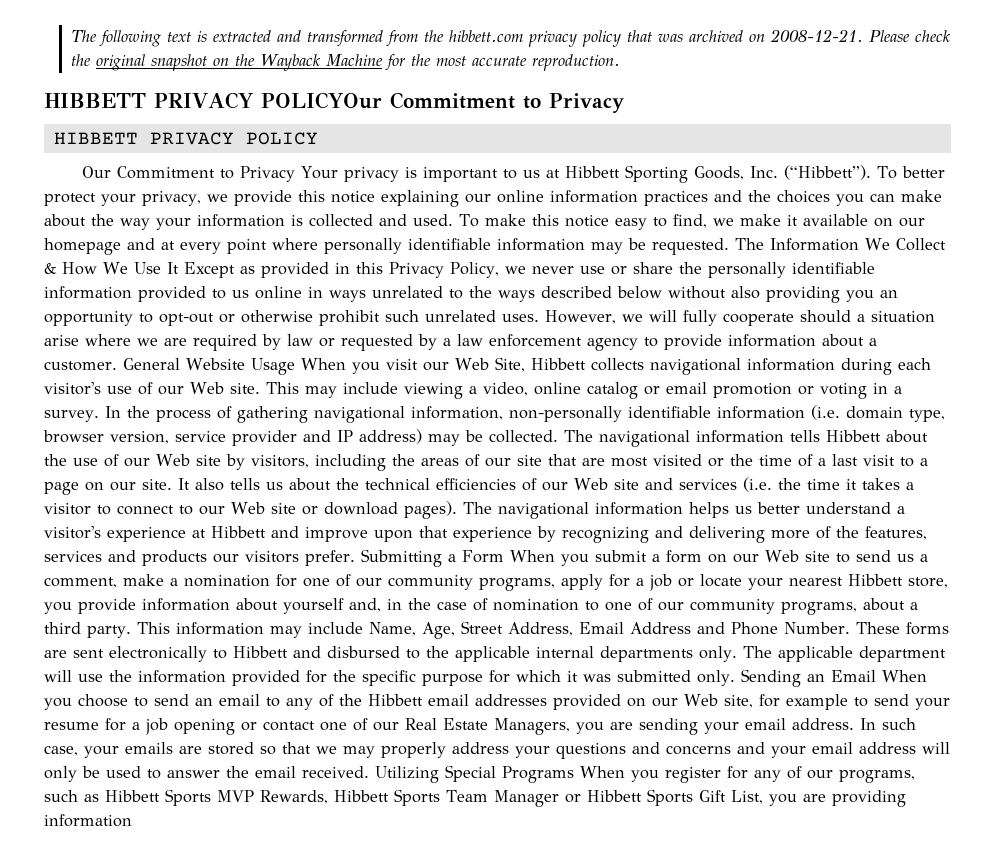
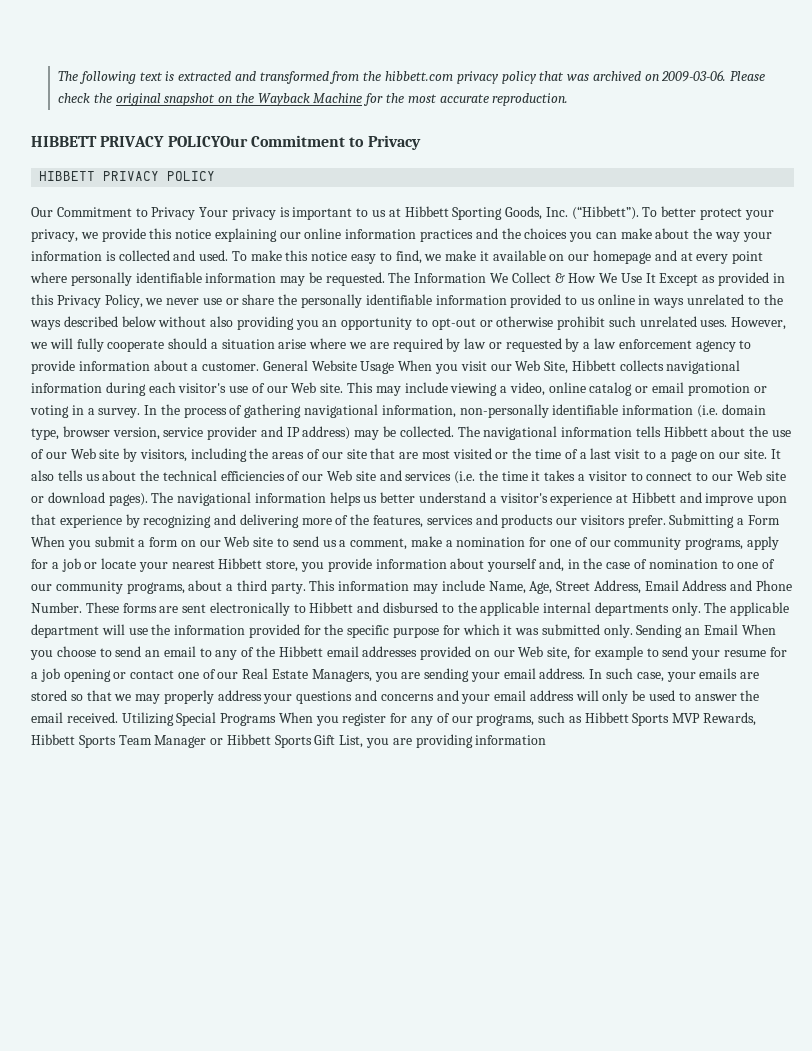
[769,29,863,42] 2008-12-21. -> [661,70,727,82] 2009-03-06.

